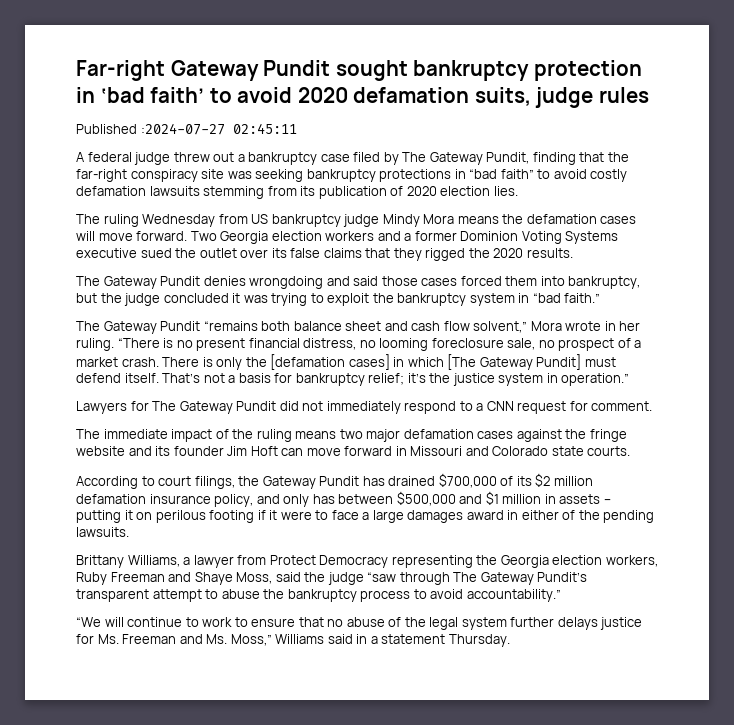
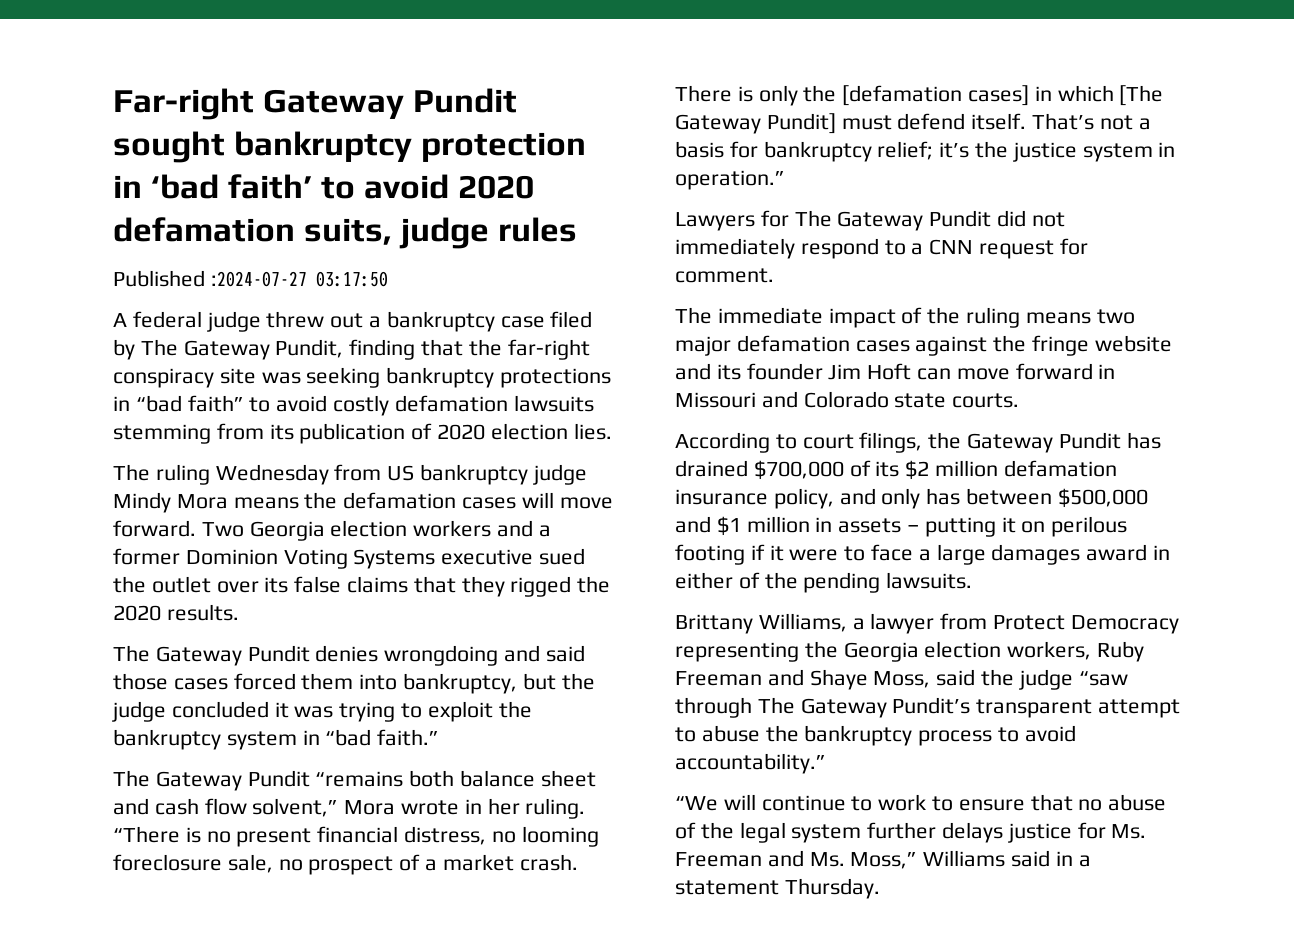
[232,123,297,134] 02:45:11 -> [315,271,388,287] 03:17:50

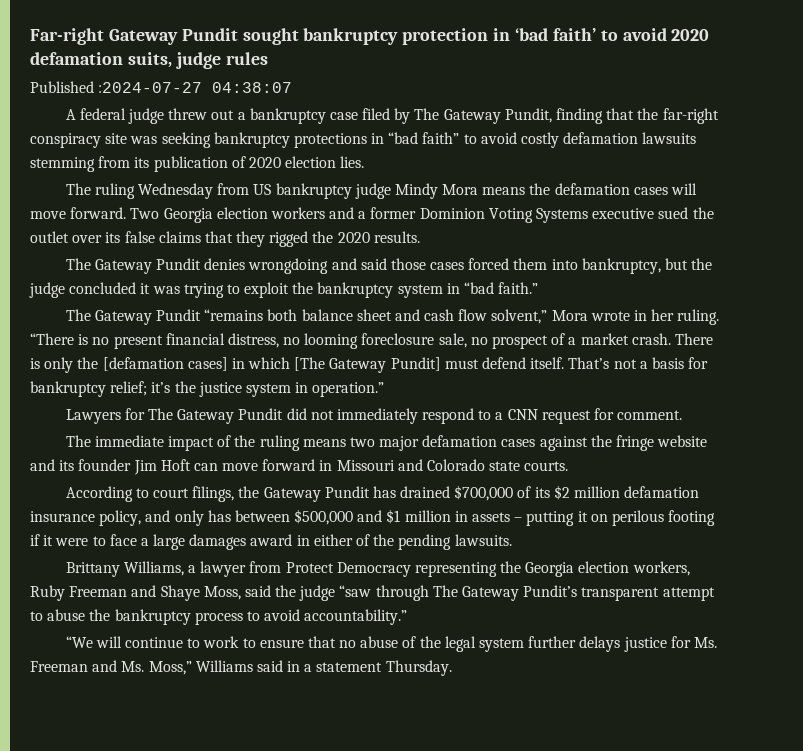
[315,271,388,287] 03:17:50 -> [212,82,293,93] 04:38:07

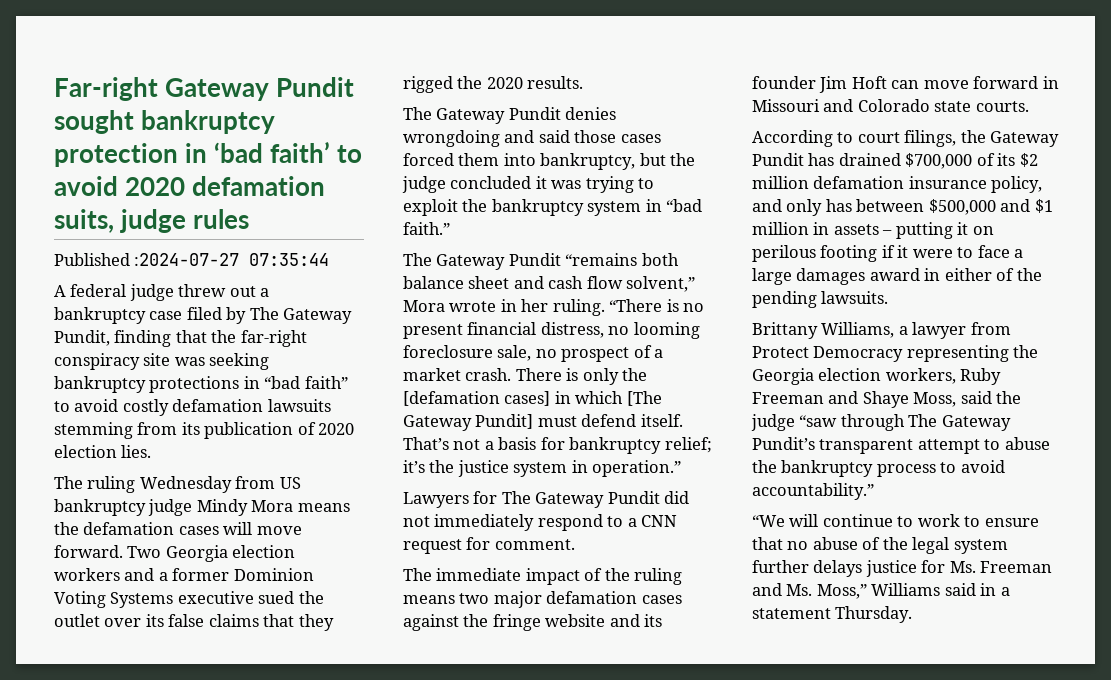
[212,82,293,93] 04:38:07 -> [249,253,330,266] 07:35:44

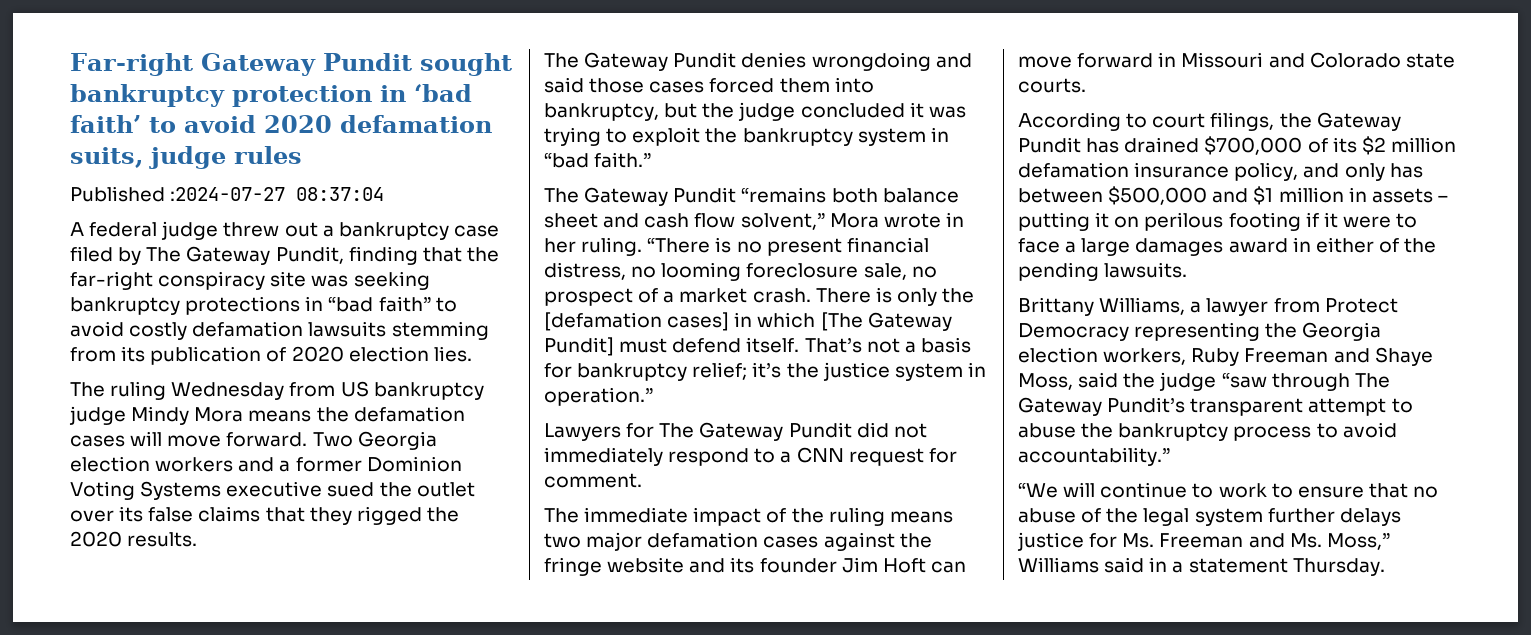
[249,253,330,266] 07:35:44 -> [296,187,385,201] 08:37:04

